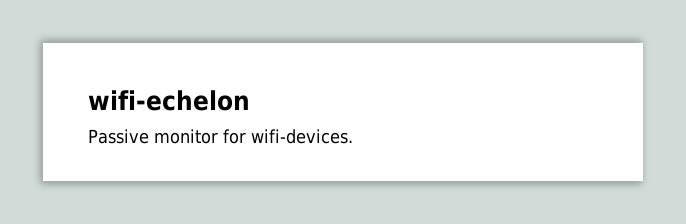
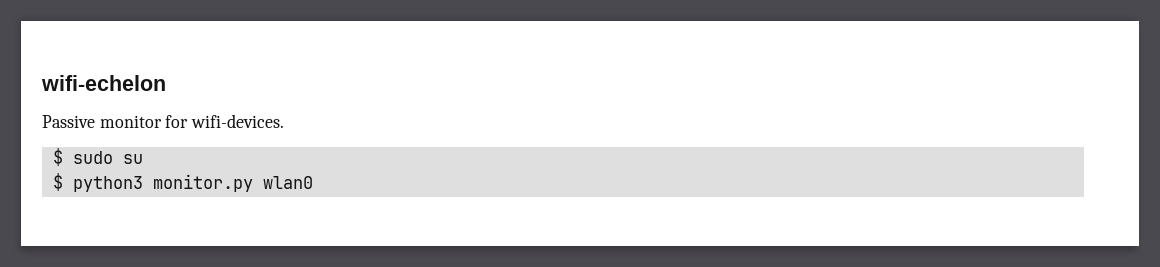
(353, 136) none -> [52,148,143,166] [52,173,313,192] // $ sudo su // $ python3 monitor.py wlan0

